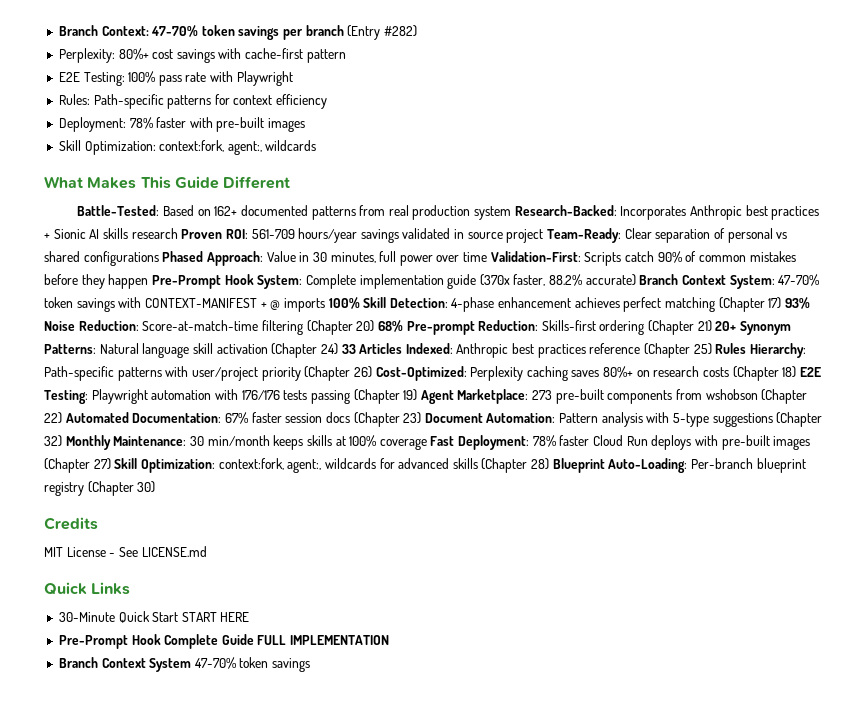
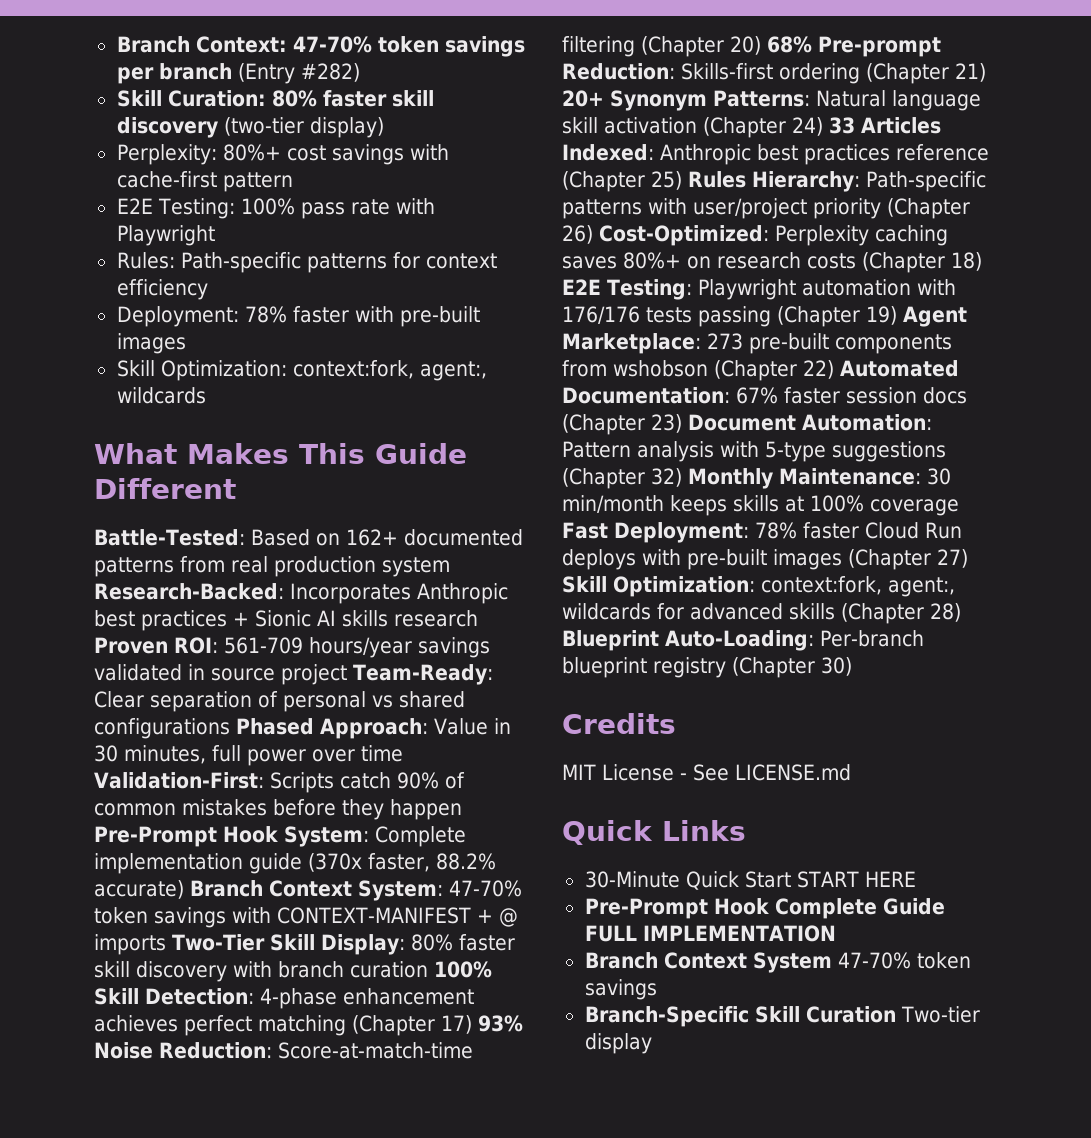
(418, 31) none -> [116,90,434,107] [116,117,384,138] // Skill Curation: 80% faster skill discovery (two-tier display)
(325, 305) none -> [172,934,515,955] [94,961,428,982] Two-Tier Skill Display: 80% faster skill discovery with branch curation
(311, 665) none -> [584,1006,980,1027] [584,1033,652,1054] // Branch-Specific Skill Curation Two-tier display

